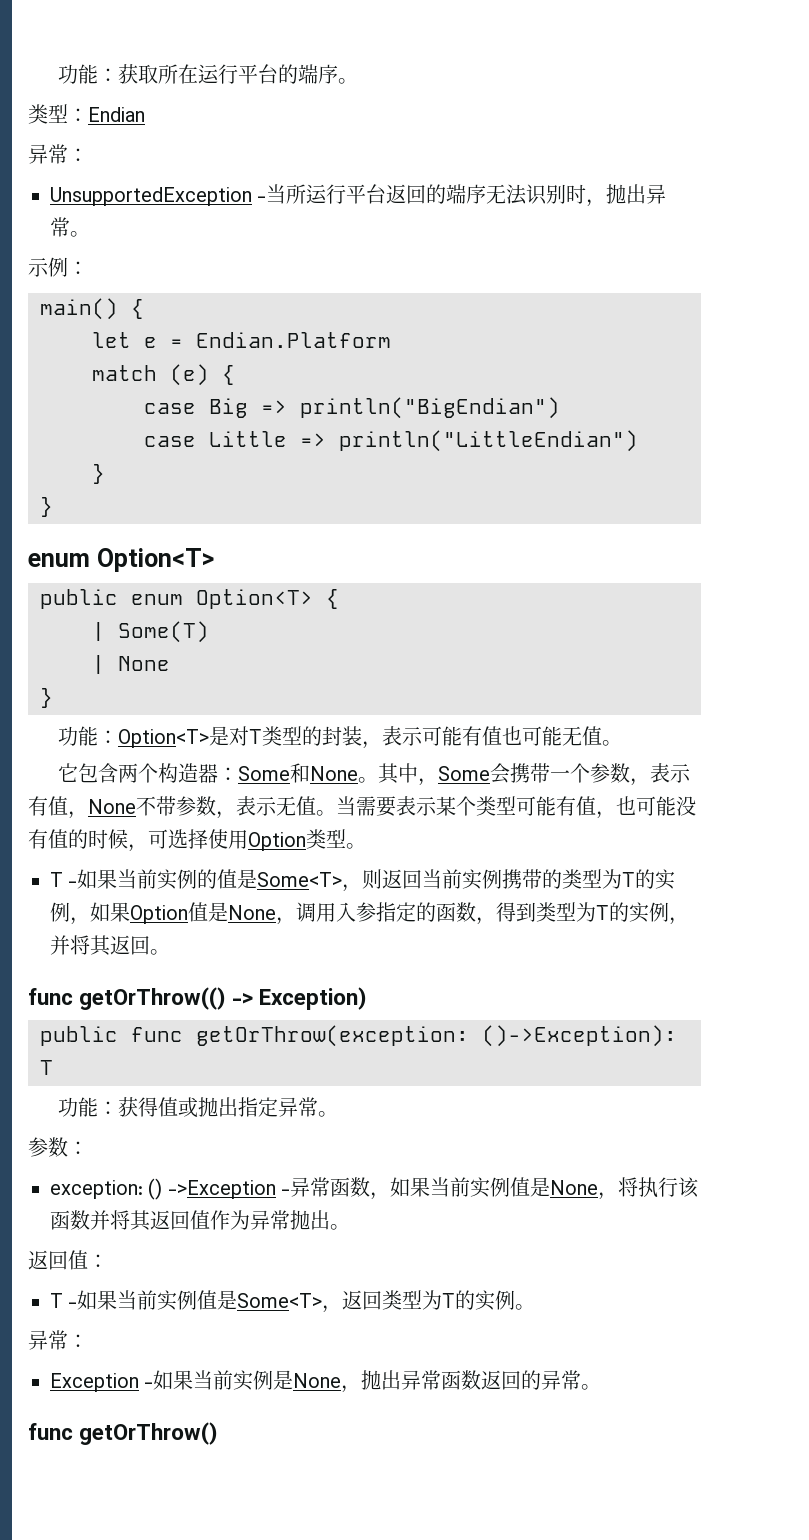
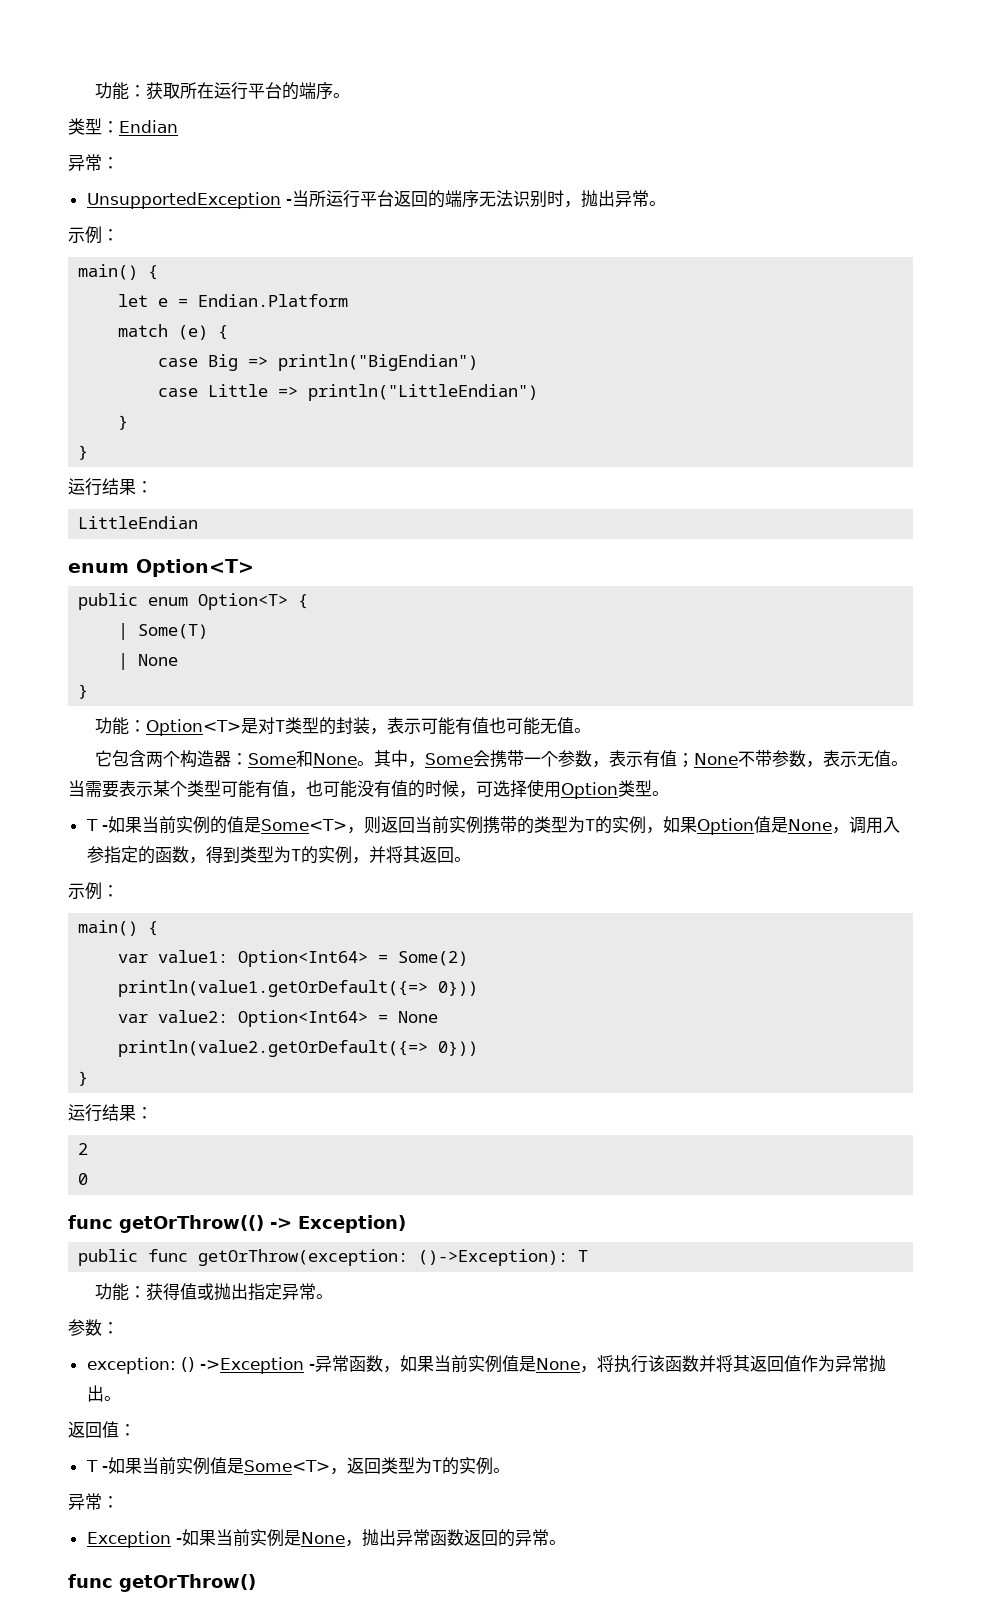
(53, 507) none -> [68,478,153,496] [78,516,199,529] // 运行结果： // LittleEndian
[68,811,88,819] ， -> [676,753,694,768] ；
(170, 952) none -> [68,882,119,900] [78,920,159,936] [118,950,469,967] [118,980,479,997] [118,1010,439,1027] [118,1040,479,1057] [78,1071,89,1086] [68,1104,153,1122] [78,1143,89,1155] [78,1173,89,1185] // 示例： // main() { // var value1: Option<Int64> = Some(2) // println(value1.getOrDefault({=> 0})) // var value2: Option<Int64> = None // println(value2.getOrDefault({=> 0})) // } // 运行结果： // 2 // 0

